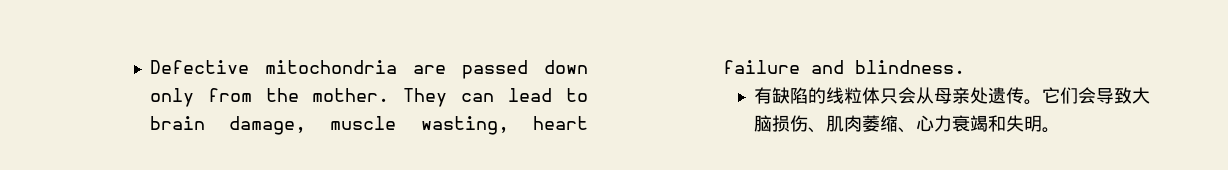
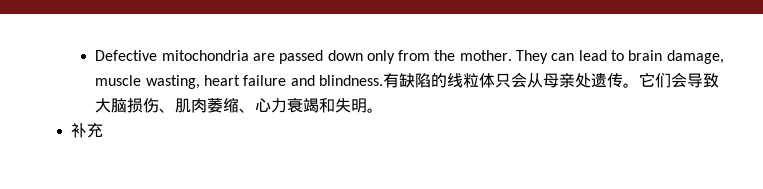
(965, 67) // -> (383, 80) none
(1061, 130) none -> [71,123,104,138] // 补充

